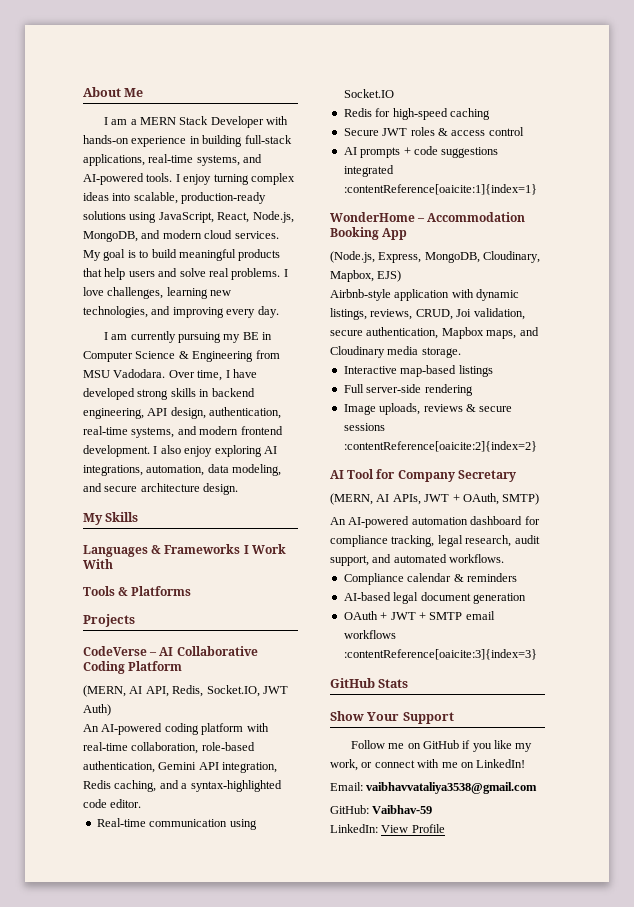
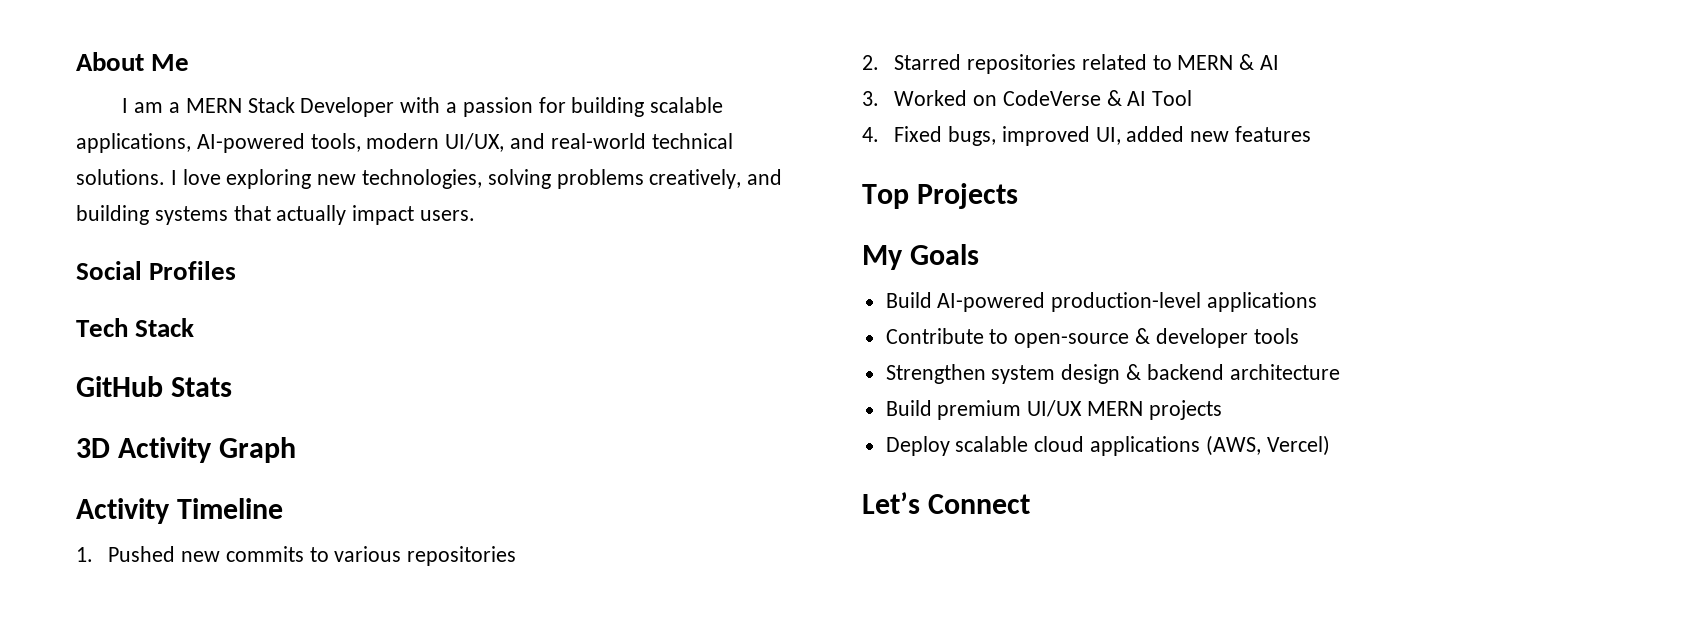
[83,135,292,147] [83,154,263,166] [83,173,295,185] [83,192,267,204] [83,211,294,223] [83,230,279,242] [83,249,281,261] [83,268,288,280] [83,287,232,299] [83,306,279,318] [103,331,273,343] [83,350,280,362] [83,369,257,381] [83,388,255,400] [83,407,282,419] [83,426,283,438] [83,445,277,457] [83,464,282,476] [83,483,239,495] [83,512,139,525] [83,544,286,557] [83,559,113,569] [83,586,192,596] [83,614,135,627] [83,646,258,656] [83,661,183,674] [83,685,288,697] [83,704,111,716] [83,723,269,735] [83,742,255,754] [83,761,278,773] [83,780,282,792] [83,799,142,808] [96,818,257,830] [343,89,394,98] [343,108,490,120] [343,127,524,136] [343,146,499,158] [343,165,394,177] [343,184,537,195] [330,212,526,222] [330,227,408,240] [330,251,541,263] [330,270,402,282] [330,289,520,301] [330,308,525,320] [330,327,539,339] [330,346,461,358] [343,365,493,377] [343,384,473,396] [343,403,513,415] [343,423,385,431] [343,441,537,452] [330,469,516,482] [330,493,540,505] [330,516,540,528] [330,535,540,547] [330,554,505,566] [343,573,517,585] [343,592,526,604] [343,611,495,620] [343,630,396,639] [343,649,537,660] [330,678,409,688] [330,711,454,724] [350,740,533,752] [330,759,526,771] [330,782,538,794] [330,805,433,814] [330,824,445,833] hands-on experience in building full-stack applications, real-time systems, and AI-powered tools. I enjoy turning complex ideas into scalable, production-ready solutions using JavaScript, React, Node.js, MongoDB, and modern cloud services. My goal is to build meaningful products that help users and solve real problems. I love challenges, learning new technologies, and improving every day. // I am currently pursuing my BE in Computer Science & Engineering from MSU Vadodara. Over time, I have developed strong skills in backend engineering, API design, authentication, real-time systems, and modern frontend development. I also enjoy exploring AI integrations, automation, data modeling, and secure architecture design. // My Skills // Languages & Frameworks I Work With // Tools & Platforms // Projects // CodeVerse – AI Collaborative Coding Platform // (MERN, AI API, Redis, Socket.IO, JWT Auth) // An AI-powered coding platform with real-time collaboration, role-based authentication, Gemini API integration, Redis caching, and a syntax-highlighted code editor. // Real-time communication using Socket.IO // Redis for high-speed caching // Secure JWT roles & access control // AI prompts + code suggestions integrated :contentReference[oaicite:1]{index=1} // WonderHome – Accommodation Booking App // (Node.js, Express, MongoDB, Cloudinary, Mapbox, EJS) // Airbnb-style application with dynamic listings, reviews, CRUD, Joi validation, secure authentication, Mapbox maps, and Cloudinary media storage. // Interactive map-based listings // Full server-side rendering // Image uploads, reviews & secure sessions :contentReference[oaicite:2]{index=2} // AI Tool for Company Secretary // (MERN, AI APIs, JWT + OAuth, SMTP) // An AI-powered automation dashboard for compliance tracking, legal research, audit support, and automated workflows. // Compliance calendar & reminders // AI-based legal document generation // OAuth + JWT + SMTP email workflows :contentReference[oaicite:3]{index=3} // GitHub Stats // Show Your Support // Follow me on GitHub if you like my work, or connect with me on LinkedIn! // Email: vaibhavvataliya3538@gmail.com // GitHub: Vaibhav-59 // LinkedIn: View Profile -> [446,97,724,117] [76,133,733,153] [76,169,783,189] [76,205,476,225] [76,261,237,280] [76,318,195,337] [76,376,233,397] [76,437,297,463] [76,498,284,524] [76,546,517,566] [862,54,1280,74] [862,90,1193,106] [862,126,1312,146] [862,183,1019,209] [862,244,980,270] [885,292,1318,312] [885,328,1299,348] [885,364,1340,384] [885,400,1222,420] [885,435,1330,456] [862,492,1031,514] a passion for building scalable applications, AI-powered tools, modern UI/UX, and real-world technical solutions. I love exploring new technologies, solving problems creatively, and building systems that actually impact users. // Social Profiles // Tech Stack // GitHub Stats // 3D Activity Graph // Activity Timeline // 1. Pushed new commits to various repositories // 2. Starred repositories related to MERN & AI // 3. Worked on CodeVerse & AI Tool // 4. Fixed bugs, improved UI, added new features // Top Projects // My Goals // Build AI-powered production-level applications // Contribute to open-source & developer tools // Strengthen system design & backend architecture // Build premium UI/UX MERN projects // Deploy scalable cloud applications (AWS, Vercel) // Let’s Connect

